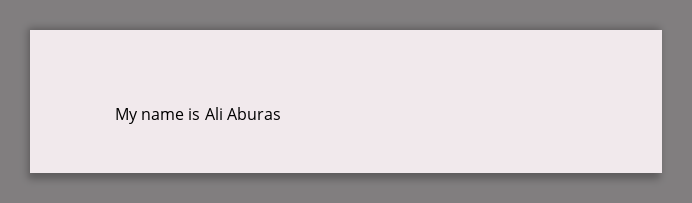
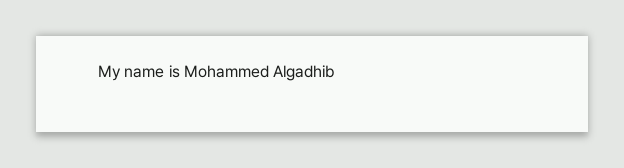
[204,107,281,120] Ali Aburas -> [183,65,335,81] Mohammed Algadhib

